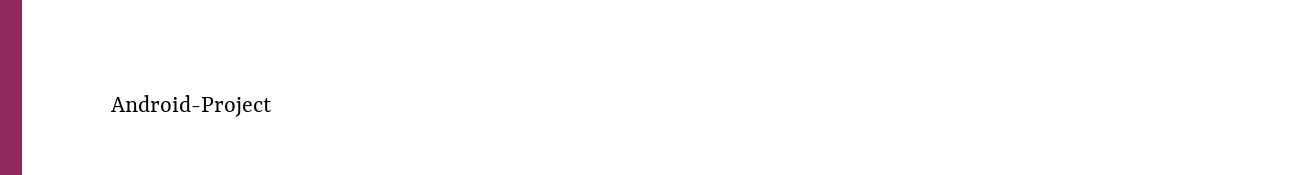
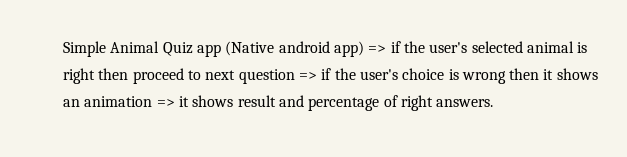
[111,95,272,117] Android-Project -> [63,41,588,57] [63,68,598,84] [63,95,494,111] Simple Animal Quiz app (Native android app) => if the user's selected animal is right then proceed to next question => if the user's choice is wrong then it shows an animation => it shows result and percentage of right answers.

